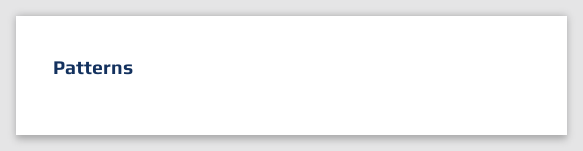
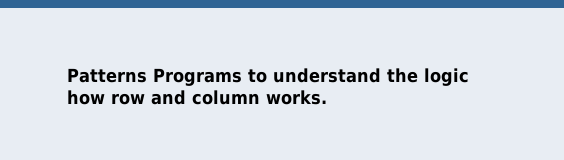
(133, 68) none -> [153,68,469,86] [67,90,327,105] Programs to understand the logic how row and column works.

